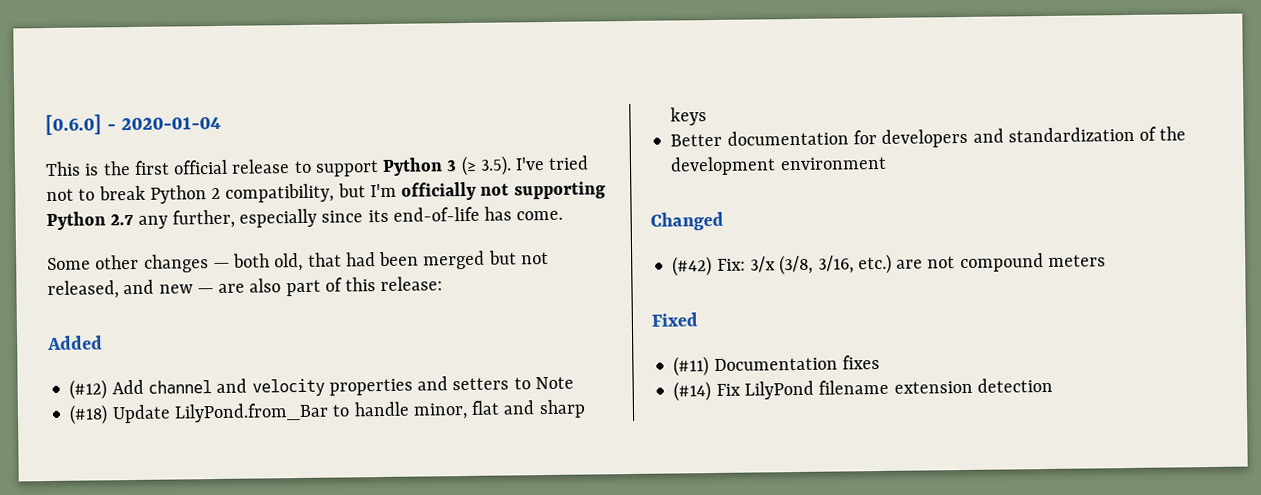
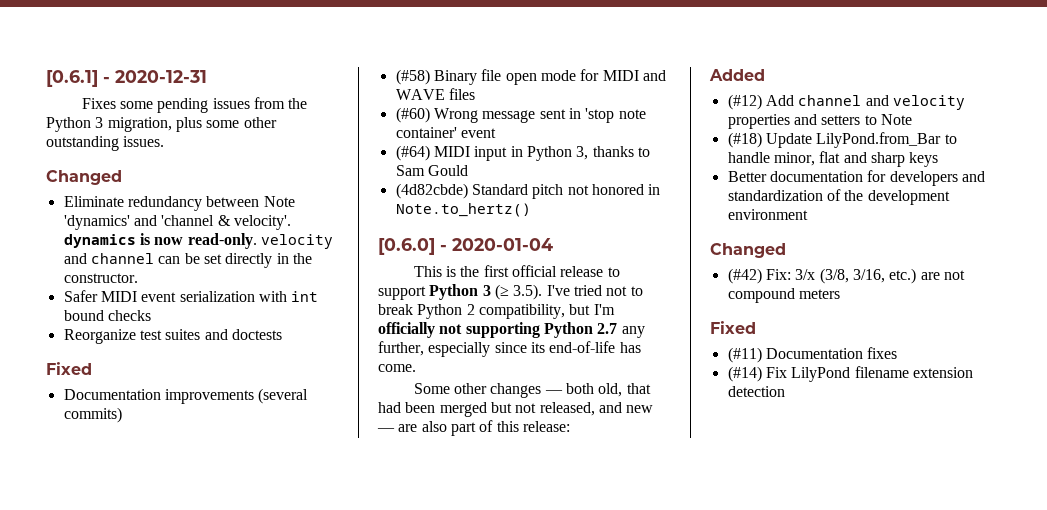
(45, 125) none -> [46,70,207,87] [81,97,308,113] [46,117,277,132] [46,136,165,151] [46,170,122,185] [63,196,295,211] [63,215,291,230] [63,233,333,249] [63,253,312,268] [63,273,138,283] [63,290,319,302] [63,310,151,321] [63,329,282,344] [46,362,92,375] [63,388,309,404] [63,407,122,423] [395,69,666,85] [395,88,475,100] [395,107,646,123] [395,127,496,138] [395,145,650,161] [395,165,468,176] [395,183,661,199] [395,203,531,217] [0.6.1] - 2020-12-31 // Fixes some pending issues from the Python 3 migration, plus some other outstanding issues. // Changed // Eliminate redundancy between Note 'dynamics' and 'channel & velocity'. dynamics is now read-only. velocity and channel can be set directly in the constructor. // Safer MIDI event serialization with int bound checks // Reorganize test suites and doctests // Fixed // Documentation improvements (several commits) // (#58) Binary file open mode for MIDI and WAVE files // (#60) Wrong message sent in 'stop note container' event // (#64) MIDI input in Python 3, thanks to Sam Gould // (4d82cbde) Standard pitch not honored in Note.to_hertz() //

